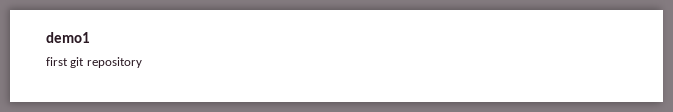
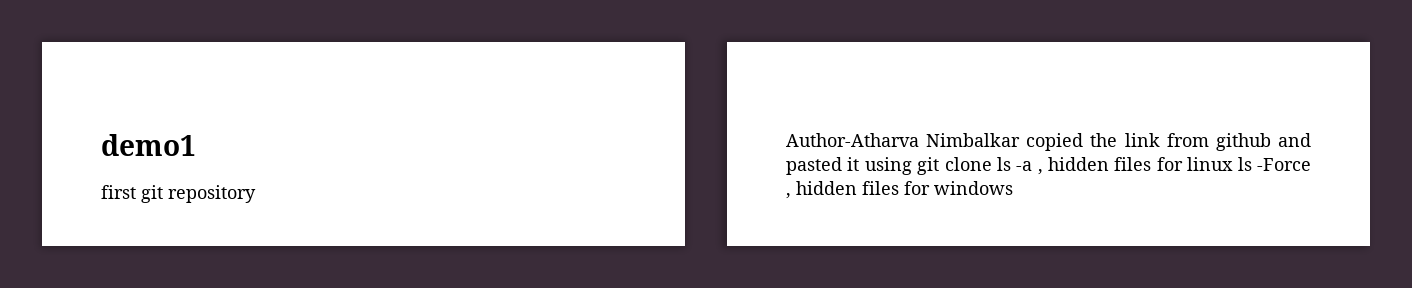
(142, 62) none -> [786,133,1311,151] [786,157,1311,175] [786,181,1013,199] // Author-Atharva Nimbalkar copied the link from github and pasted it using git clone ls -a , hidden files for linux ls -Force , hidden files for windows

